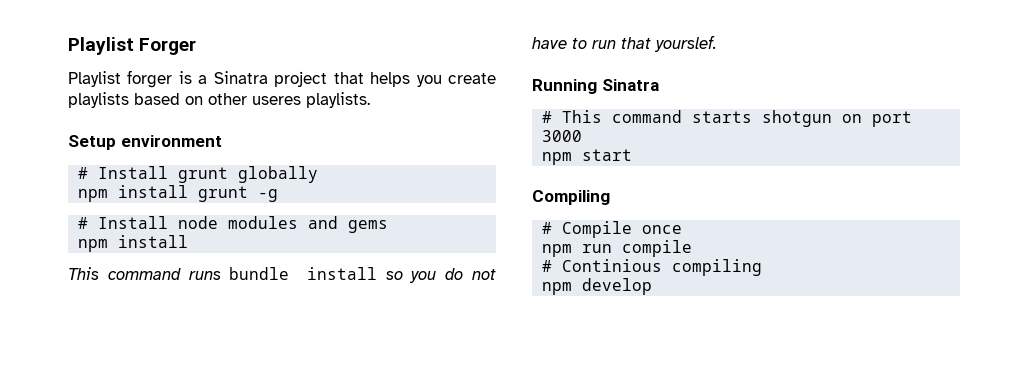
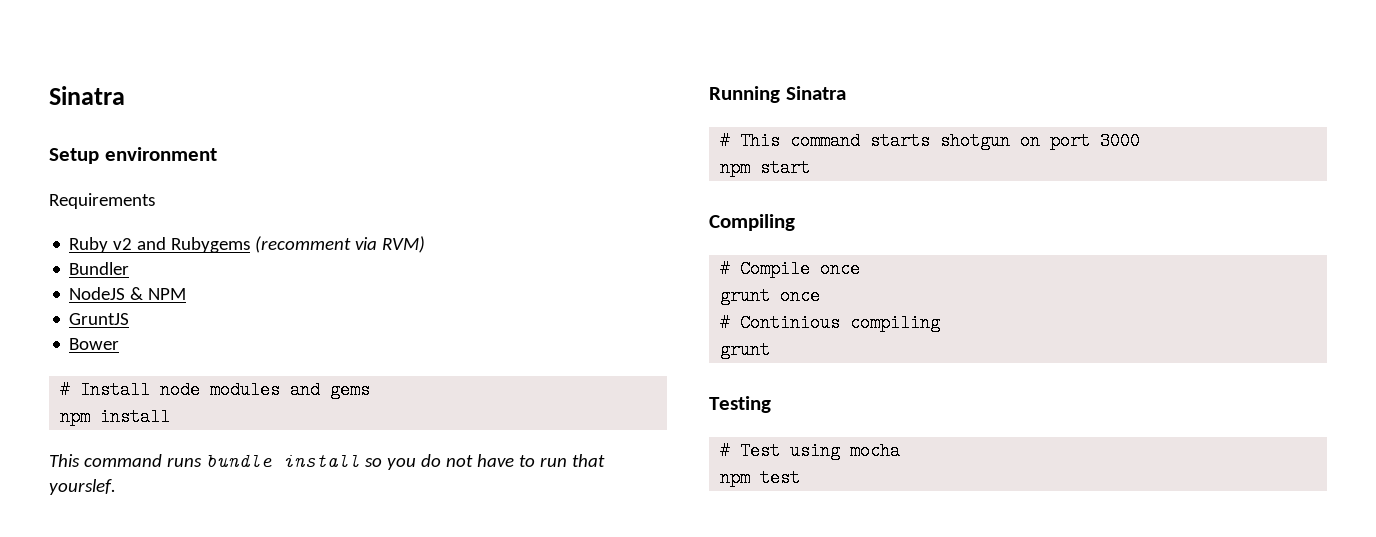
[68,37,197,55] [68,70,497,88] [68,92,370,108] [68,135,222,150] [78,166,319,183] [78,185,279,202] Playlist Forger // Playlist forger is a Sinatra project that helps you create playlists based on other useres playlists. // Setup environment // # Install grunt globally // npm install grunt -g -> [49,86,125,105] [49,147,217,164] [49,193,155,209] [69,236,426,253] [69,262,130,275] [69,287,187,300] [69,313,130,325] [69,338,120,350] Sinatra // Setup environment // Requirements // Ruby v2 and Rubygems (recomment via RVM) // Bundler // NodeJS & NPM // GruntJS // Bower
[542,240,693,257] npm run compile -> [720,287,821,305] grunt once
[542,278,653,295] // npm develop -> [720,341,771,359] [709,396,771,413] [720,442,901,460] [720,469,801,487] // grunt // Testing // # Test using mocha // npm test

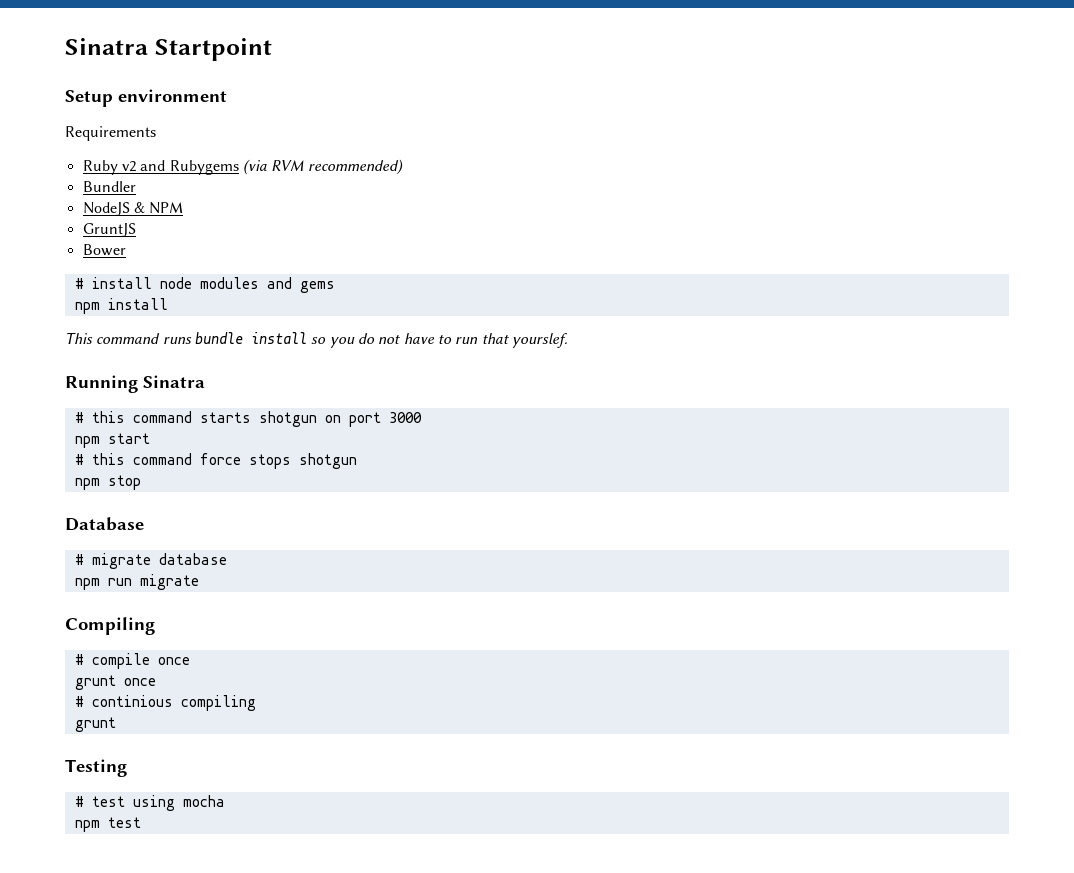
[49,86,125,105] Sinatra -> [65,38,272,61] Sinatra Startpoint
[255,236,426,253] (recomment via RVM) -> [242,159,403,175] (via RVM recommended)
[80,381,151,399] Install -> [91,277,152,289] install
[740,132,781,150] This -> [91,411,125,423] this
(811, 168) none -> [74,453,357,469] [74,475,141,490] [65,517,144,531] [74,553,227,569] [74,574,199,590] // # this command force stops shotgun // npm stop // Database // # migrate database // npm run migrate
[740,260,811,278] Compile -> [91,653,150,669] compile
[740,314,841,332] Continious -> [91,695,173,707] continious
[740,442,781,460] Test -> [91,796,125,807] test

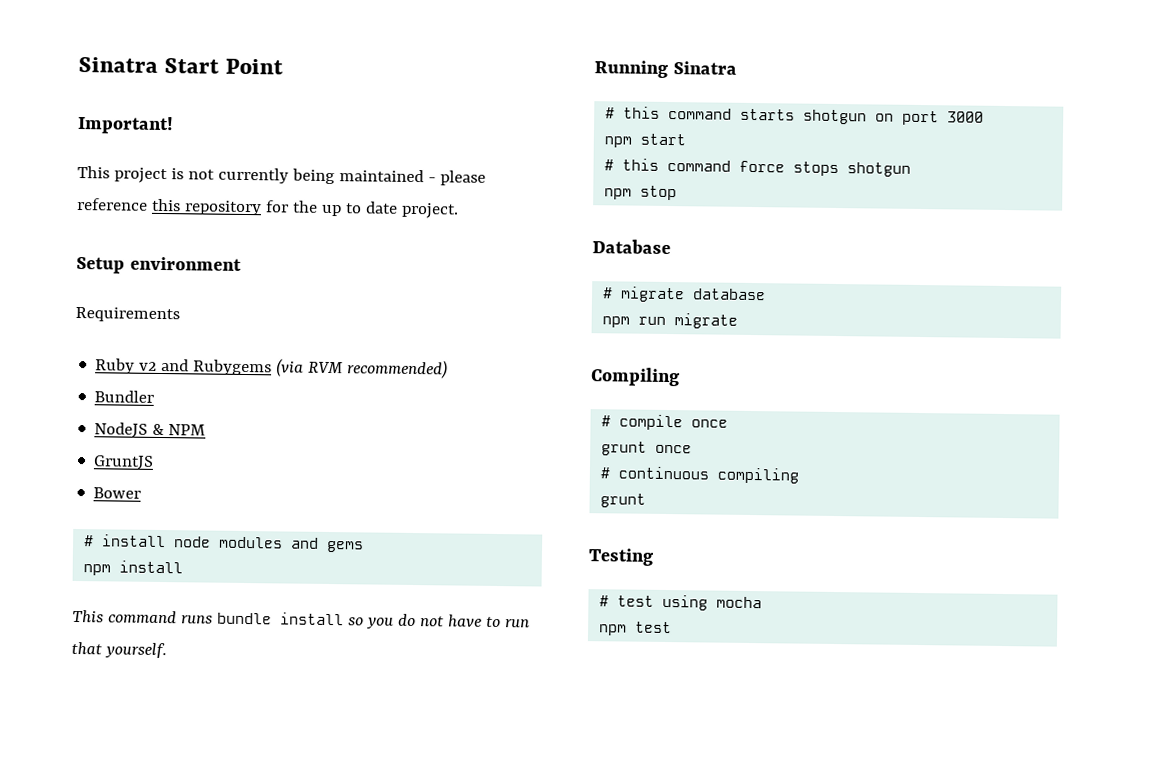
[65,38,272,61] Sinatra Startpoint -> [78,56,284,75] [77,115,174,135] [77,165,486,186] [77,197,459,219] Sinatra Start Point // Important! // This project is not currently being maintained - please reference this repository for the up to date project.
[511,333,568,348] yourslef. -> [103,642,167,659] yourself.
[91,695,173,707] continious -> [618,466,710,480] continuous

